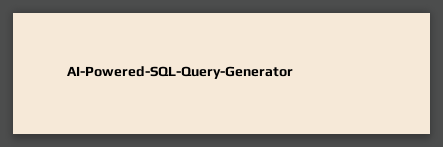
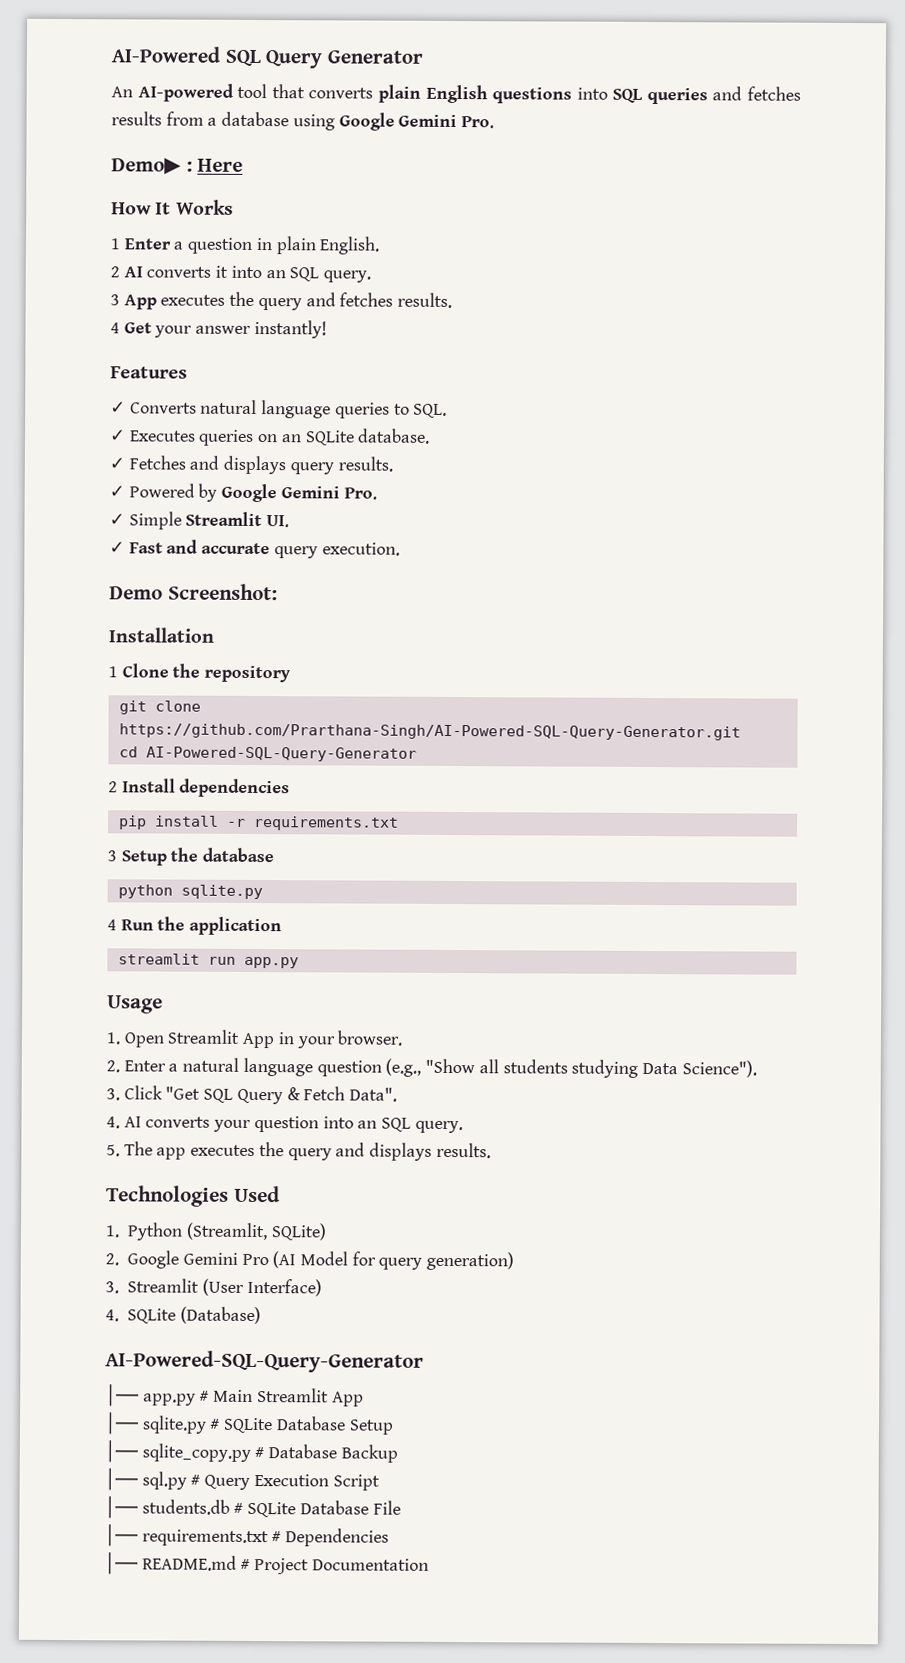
[67,66,293,79] AI-Powered-SQL-Query-Generator -> [111,46,423,69] [111,83,802,105] [111,111,495,131] [111,157,244,175] [111,199,234,215] [110,236,381,255] [110,265,372,283] [110,291,453,311] [110,319,327,339] [110,366,188,379] [110,399,448,419] [109,428,431,446] [109,455,393,475] [109,483,377,503] [109,511,290,530] [109,539,400,559] [109,583,278,601] [108,627,215,643] [108,663,292,683] [118,700,201,715] [118,723,741,741] [118,746,417,762] [108,778,291,798] [118,815,399,831] [107,847,275,866] [117,884,263,900] [107,916,283,936] [117,953,299,969] [107,995,163,1014] [106,1029,403,1049] [106,1057,757,1078] [106,1085,398,1105] [106,1115,463,1134] [106,1141,491,1161] [106,1185,280,1207] [105,1222,327,1241] [105,1250,515,1271] [105,1278,322,1297] [105,1306,261,1325] [105,1350,424,1373] [105,1384,364,1407] [104,1412,394,1435] [104,1440,398,1463] [104,1468,380,1491] [104,1496,401,1519] [104,1524,390,1547] [104,1552,429,1575] AI-Powered SQL Query Generator // An AI-powered tool that converts plain English questions into SQL queries and fetches results from a database using Google Gemini Pro. // Demo▶ : Here // How It Works // 1 Enter a question in plain English. // 2 AI converts it into an SQL query. // 3 App executes the query and fetches results. // 4 Get your answer instantly! // Features // ✓ Converts natural language queries to SQL. // ✓ Executes queries on an SQLite database. // ✓ Fetches and displays query results. // ✓ Powered by Google Gemini Pro. // ✓ Simple Streamlit UI. // ✓ Fast and accurate query execution. // Demo Screenshot: // Installation // 1 Clone the repository // git clone https://github.com/Prarthana-Singh/AI-Powered-SQL-Query-Generator.git // cd AI-Powered-SQL-Query-Generator // 2 Install dependencies // pip install -r requirements.txt // 3 Setup the database // python sqlite.py // 4 Run the application // streamlit run app.py // Usage // 1. Open Streamlit App in your browser. // 2. Enter a natural language question (e.g., "Show all students studying Data Science"). // 3. Click "Get SQL Query & Fetch Data". // 4. AI converts your question into an SQL query. // 5. The app executes the query and displays results. // Technologies Used // 1. Python (Streamlit, SQLite) // 2. Google Gemini Pro (AI Model for query generation) // 3. Streamlit (User Interface) // 4. SQLite (Database) // AI-Powered-SQL-Query-Generator // │── app.py # Main Streamlit App // │── sqlite.py # SQLite Database Setup // │── sqlite_copy.py # Database Backup // │── sql.py # Query Execution Script // │── students.db # SQLite Database File // │── requirements.txt # Dependencies // │── README.md # Project Documentation

